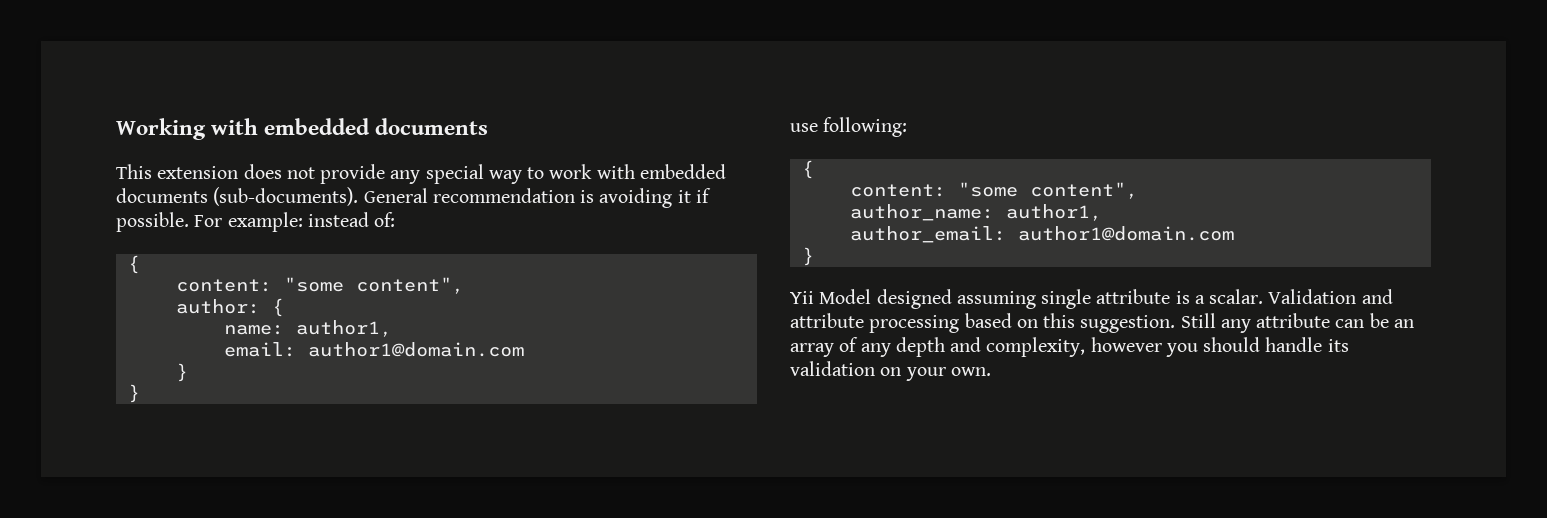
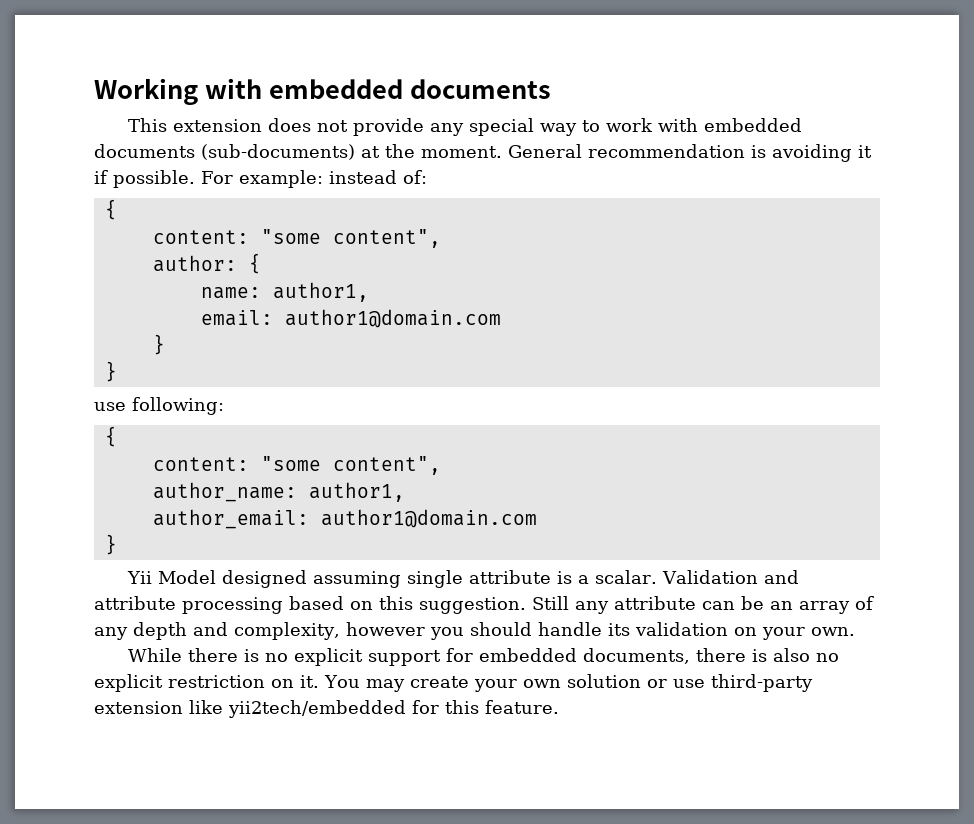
[213,187,359,206] (sub-documents). -> [201,144,502,160] (sub-documents) at the moment.
(991, 371) none -> [128,648,840,666] [94,674,813,692] [94,700,559,718] // While there is no explicit support for embedded documents, there is also no explicit restriction on it. You may create your own solution or use third-party extension like yii2tech/embedded for this feature.

